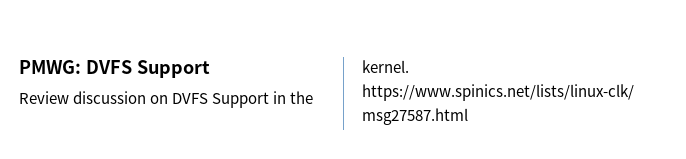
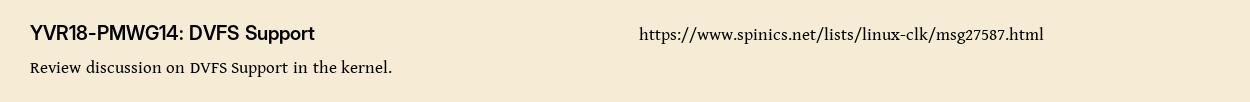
[19,60,81,74] PMWG: -> [30,25,184,40] YVR18-PMWG14:

